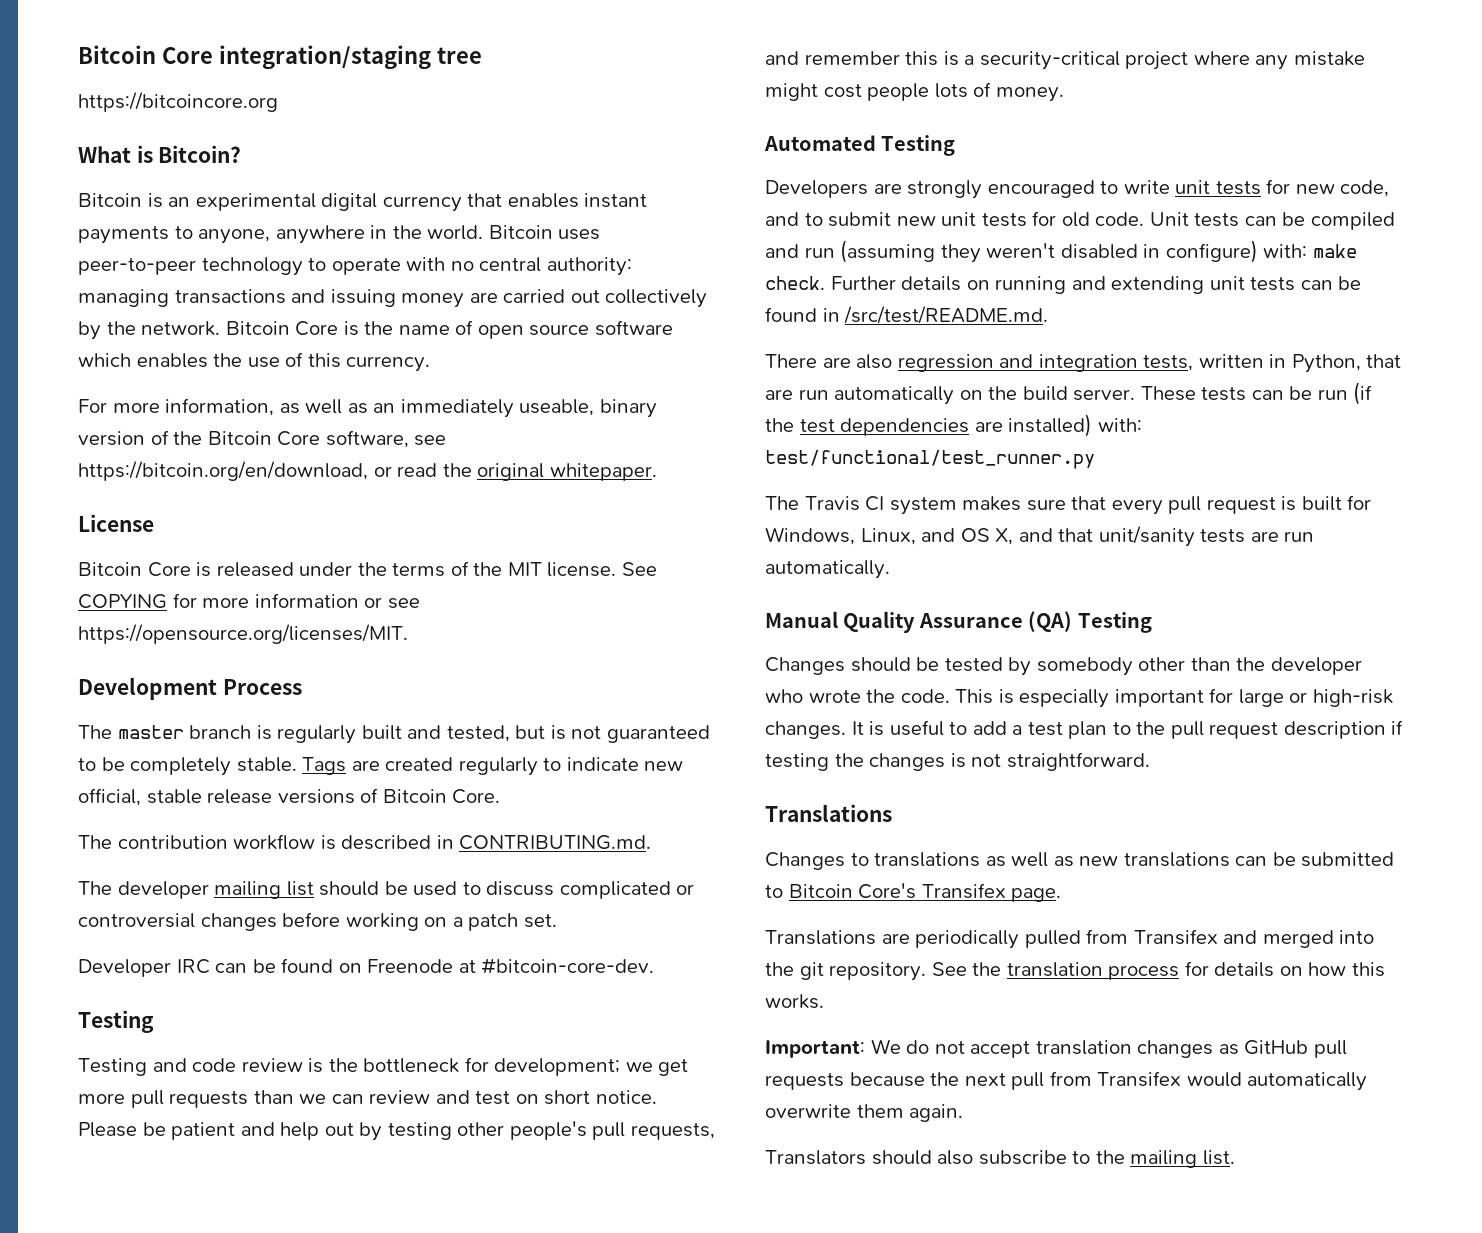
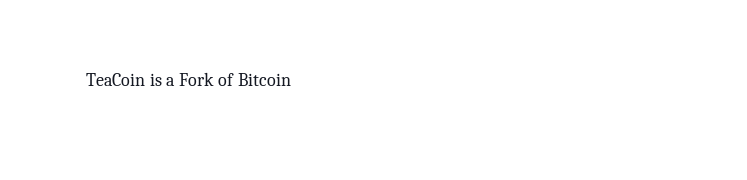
[78,45,482,70] [78,92,278,112] [78,145,242,163] [78,193,648,212] [78,225,601,244] [78,257,632,276] [78,289,708,308] [78,320,673,340] [78,352,431,372] [78,398,657,418] [78,430,447,448] [78,461,657,481] [78,514,154,532] [78,561,657,577] [78,593,420,609] [78,624,408,644] [78,677,302,700] [78,725,710,744] [78,757,684,776] [78,788,501,806] [78,834,652,850] [78,881,695,899] [78,912,557,931] [78,958,655,977] [78,1010,154,1033] [78,1057,689,1076] [78,1090,657,1108] [78,1121,715,1141] [765,51,1365,70] [765,82,1064,102] [764,135,956,156] [765,179,1390,199] [765,211,1395,230] [765,240,1357,263] [765,276,1362,294] [765,306,1049,324] [765,354,1402,373] [765,382,1373,405] [765,414,1142,437] [765,450,1095,469] [765,495,1372,515] [765,526,1315,547] [765,560,890,579] [765,611,1152,633] [765,657,1362,676] [765,688,1393,708] [765,720,1404,739] [765,752,1150,771] [765,804,892,822] [765,852,1395,870] [765,883,1062,902] [765,929,1375,949] [765,961,1385,981] [765,994,824,1009] [765,1039,1347,1058] [765,1071,1368,1091] [765,1104,964,1122] [765,1150,1235,1168] Bitcoin Core integration/staging tree // https://bitcoincore.org // What is Bitcoin? // Bitcoin is an experimental digital currency that enables instant payments to anyone, anywhere in the world. Bitcoin uses peer-to-peer technology to operate with no central authority: managing transactions and issuing money are carried out collectively by the network. Bitcoin Core is the name of open source software which enables the use of this currency. // For more information, as well as an immediately useable, binary version of the Bitcoin Core software, see https://bitcoin.org/en/download, or read the original whitepaper. // License // Bitcoin Core is released under the terms of the MIT license. See COPYING for more information or see https://opensource.org/licenses/MIT. // Development Process // The master branch is regularly built and tested, but is not guaranteed to be completely stable. Tags are created regularly to indicate new official, stable release versions of Bitcoin Core. // The contribution workflow is described in CONTRIBUTING.md. // The developer mailing list should be used to discuss complicated or controversial changes before working on a patch set. // Developer IRC can be found on Freenode at #bitcoin-core-dev. // Testing // Testing and code review is the bottleneck for development; we get more pull requests than we can review and test on short notice. Please be patient and help out by testing other people's pull requests, and remember this is a security-critical project where any mistake might cost people lots of money. // Automated Testing // Developers are strongly encouraged to write unit tests for new code, and to submit new unit tests for old code. Unit tests can be compiled and run (assuming they weren't disabled in configure) with: make check. Further details on running and extending unit tests can be found in /src/test/README.md. // There are also regression and integration tests, written in Python, that are run automatically on the build server. These tests can be run (if the test dependencies are installed) with: test/functional/test_runner.py // The Travis CI system makes sure that every pull request is built for Windows, Linux, and OS X, and that unit/sanity tests are run automatically. // Manual Quality Assurance (QA) Testing // Changes should be tested by somebody other than the developer who wrote the code. This is especially important for large or high-risk changes. It is useful to add a test plan to the pull request description if testing the changes is not straightforward. // Translations // Changes to translations as well as new translations can be submitted to Bitcoin Core's Transifex page. // Translations are periodically pulled from Transifex and merged into the git repository. See the translation process for details on how this works. // Important: We do not accept translation changes as GitHub pull requests because the next pull from Transifex would automatically overwrite them again. // Translators should also subscribe to the mailing list. -> [86,72,291,86] TeaCoin is a Fork of Bitcoin

